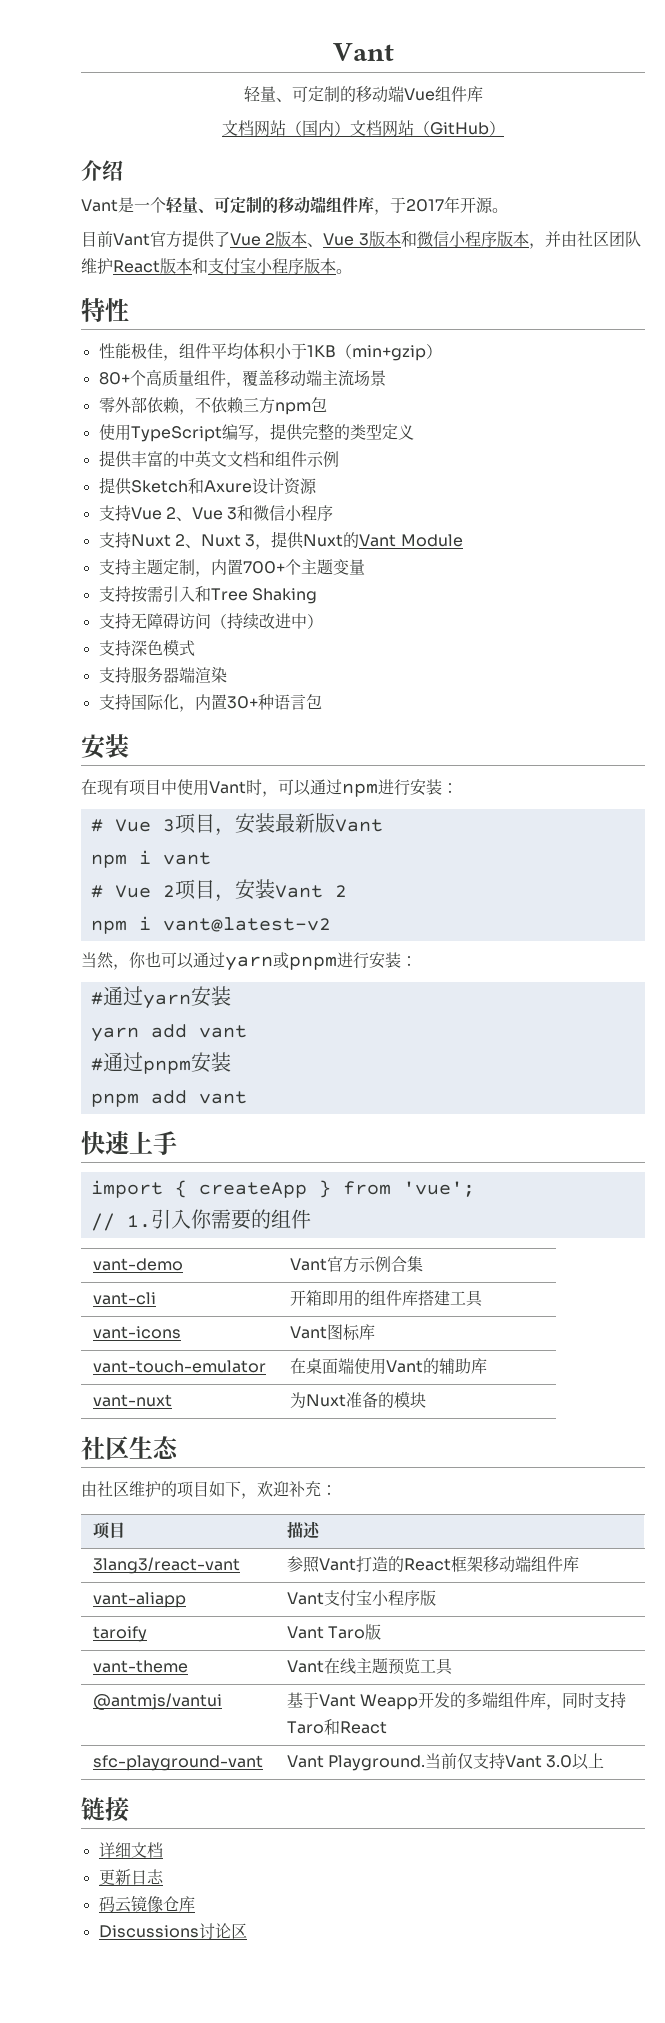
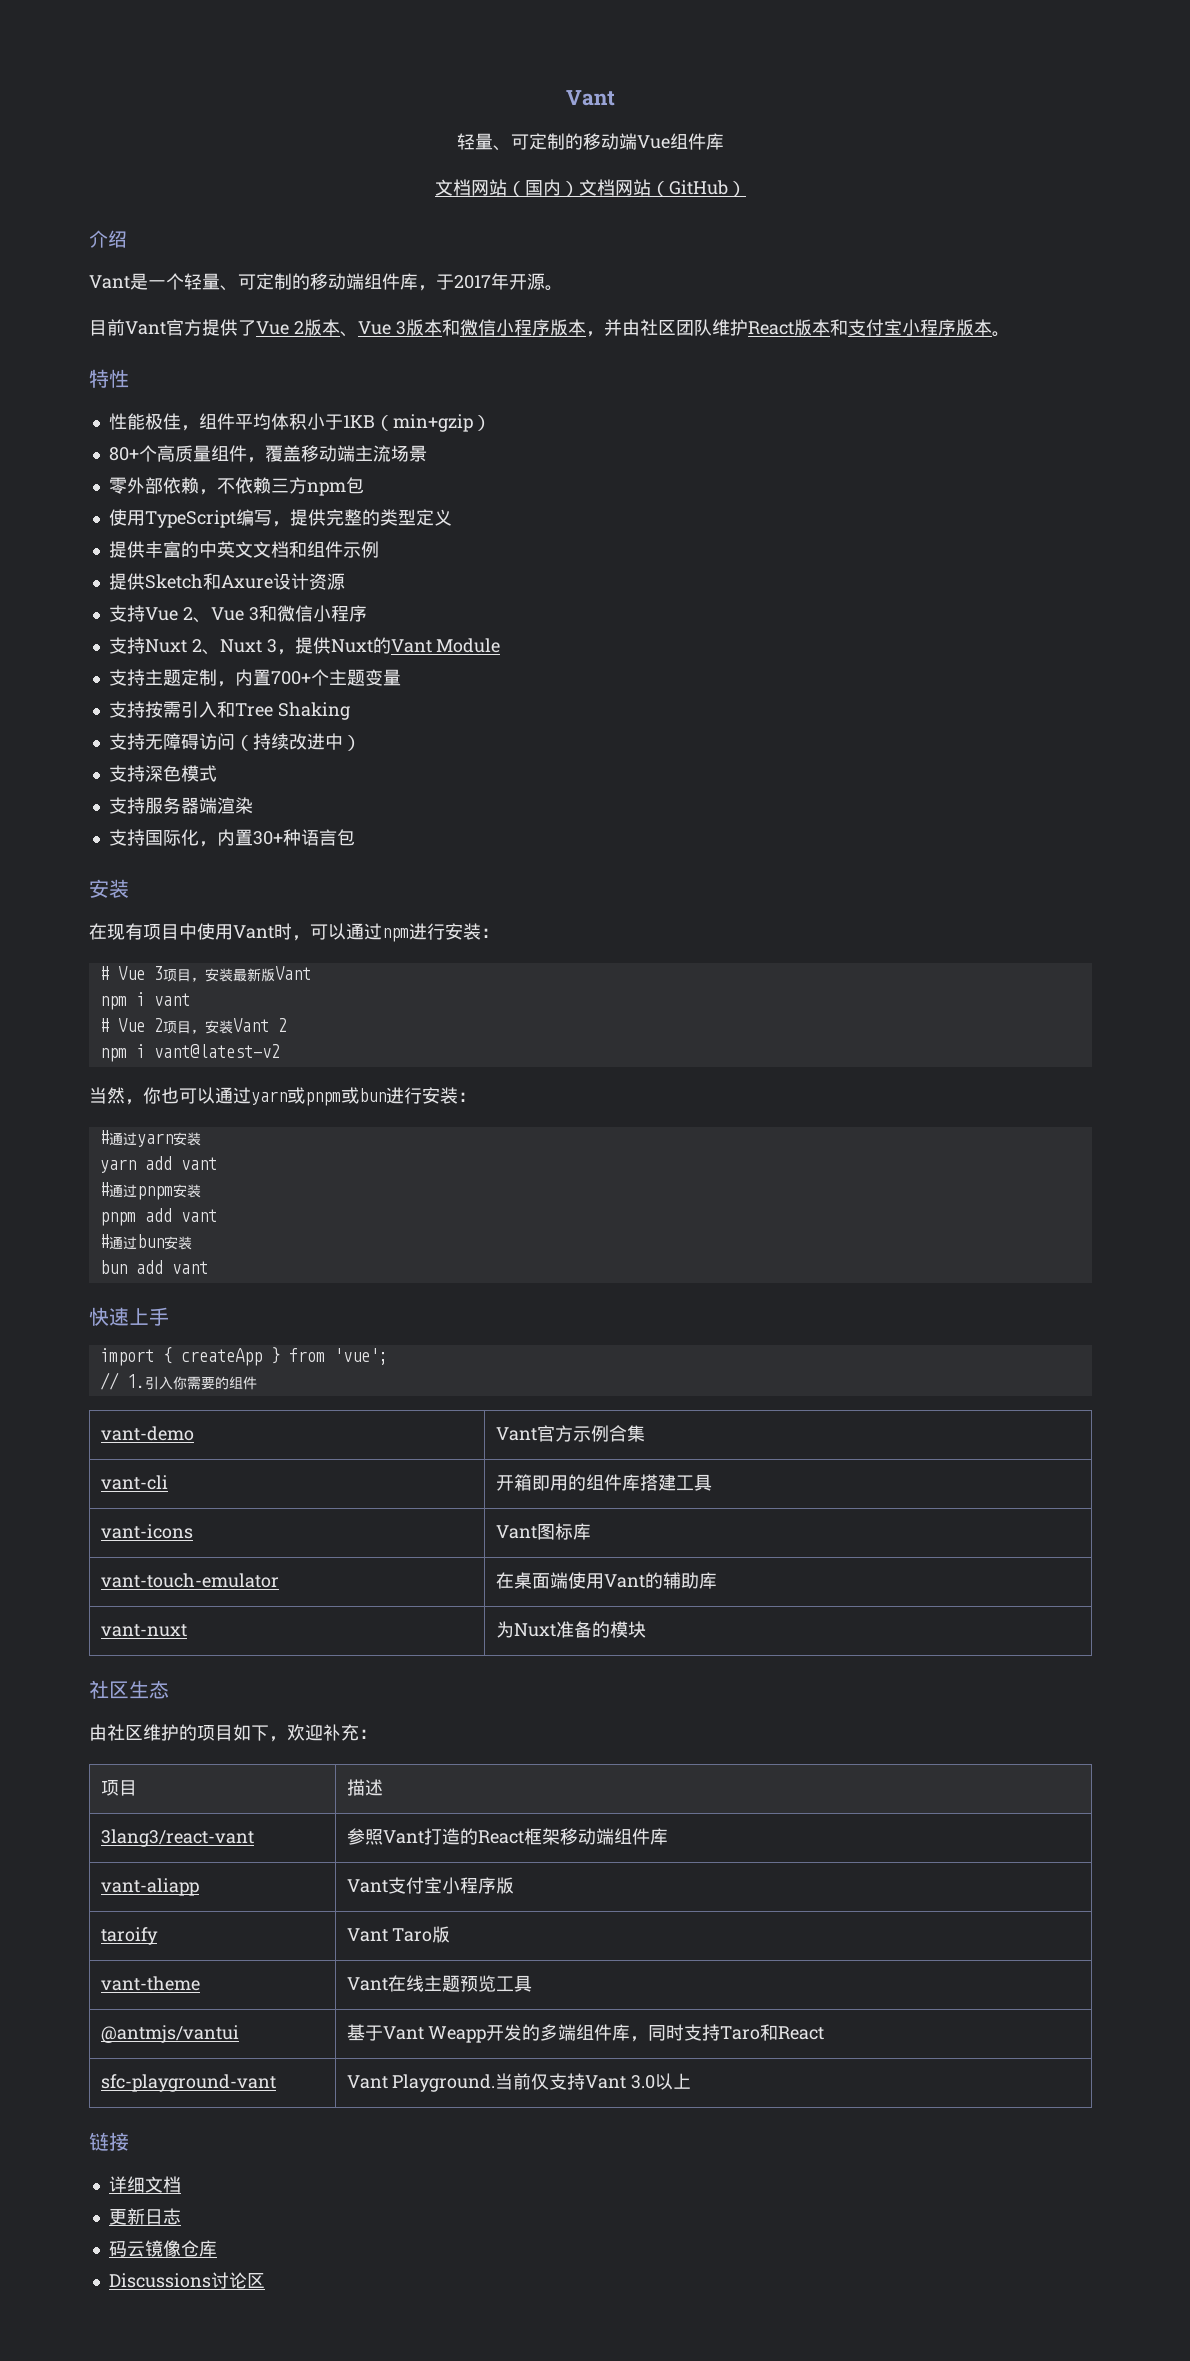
(337, 963) none -> [341,1087,386,1104] 或bun
(247, 1097) none -> [99,1234,192,1250] [99,1260,208,1274] // #通过bun安装 // bun add vant

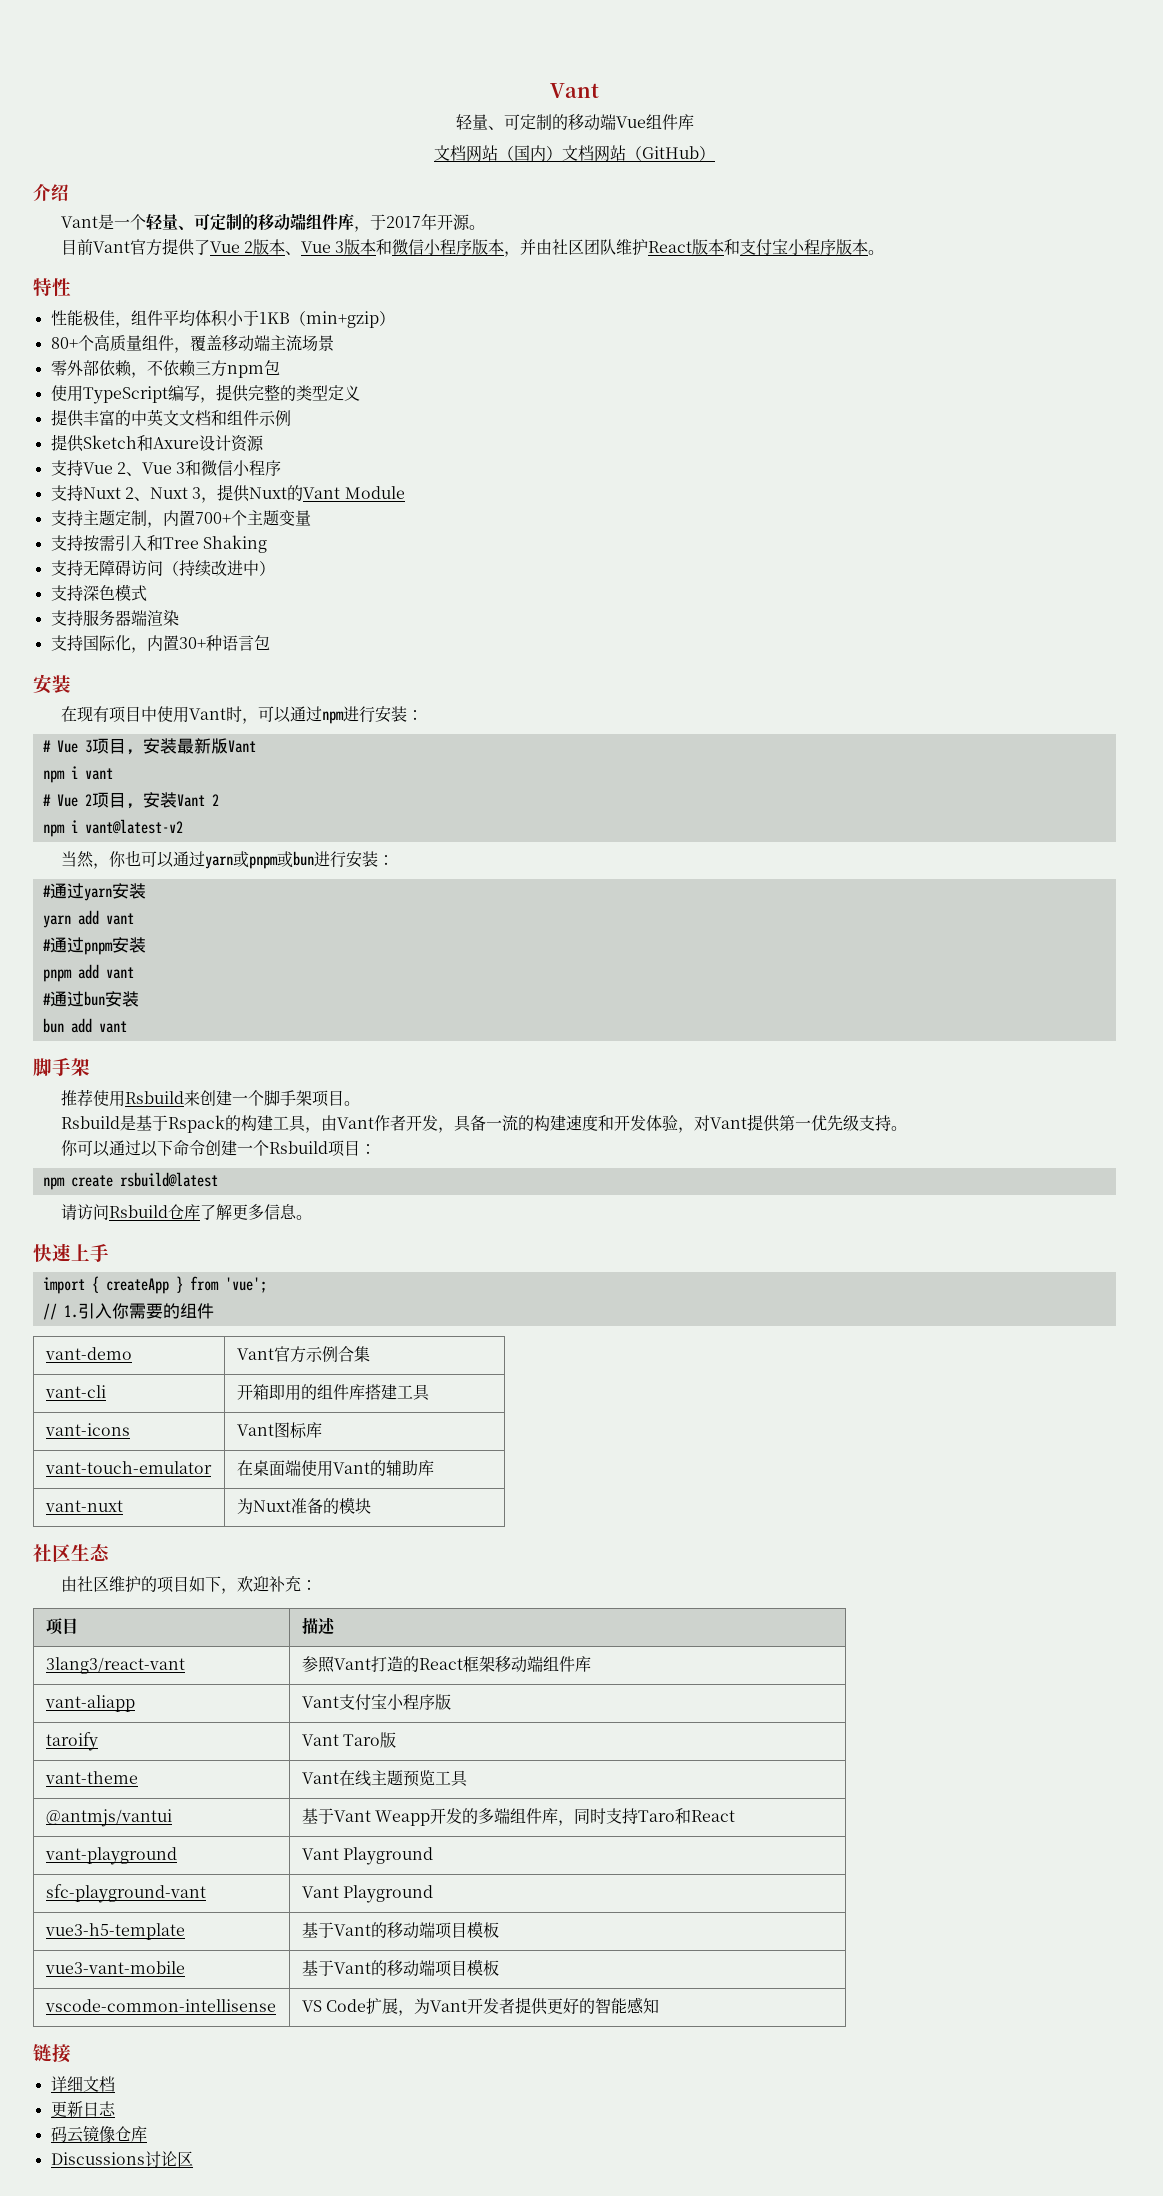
(208, 1267) none -> [33,1058,90,1076] [60,1089,360,1107] [60,1114,907,1133] [60,1140,376,1157] [42,1172,218,1190] [60,1204,312,1220] // 脚手架 // 推荐使用Rsbuild来创建一个脚手架项目。 // Rsbuild是基于Rspack的构建工具，由Vant作者开发，具备一流的构建速度和开发体验，对Vant提供第一优先级支持。 // 你可以通过以下命令创建一个Rsbuild项目： // npm create rsbuild@latest // 请访问Rsbuild仓库了解更多信息。
(825, 2033) none -> [44,1847,177,1865] [301,1847,433,1865] // vant-playground | Vant Playground
[392,2073,692,2092] Playground.当前仅支持Vant 3.0以上 -> [342,1885,433,1903] [44,1923,185,1940] [301,1921,499,1939] [44,1961,185,1974] [301,1959,499,1977] [44,1999,276,2012] [301,1997,659,2016] Playground // vue3-h5-template | 基于Vant的移动端项目模板 // vue3-vant-mobile | 基于Vant的移动端项目模板 // vscode-common-intellisense | VS Code扩展，为Vant开发者提供更好的智能感知

